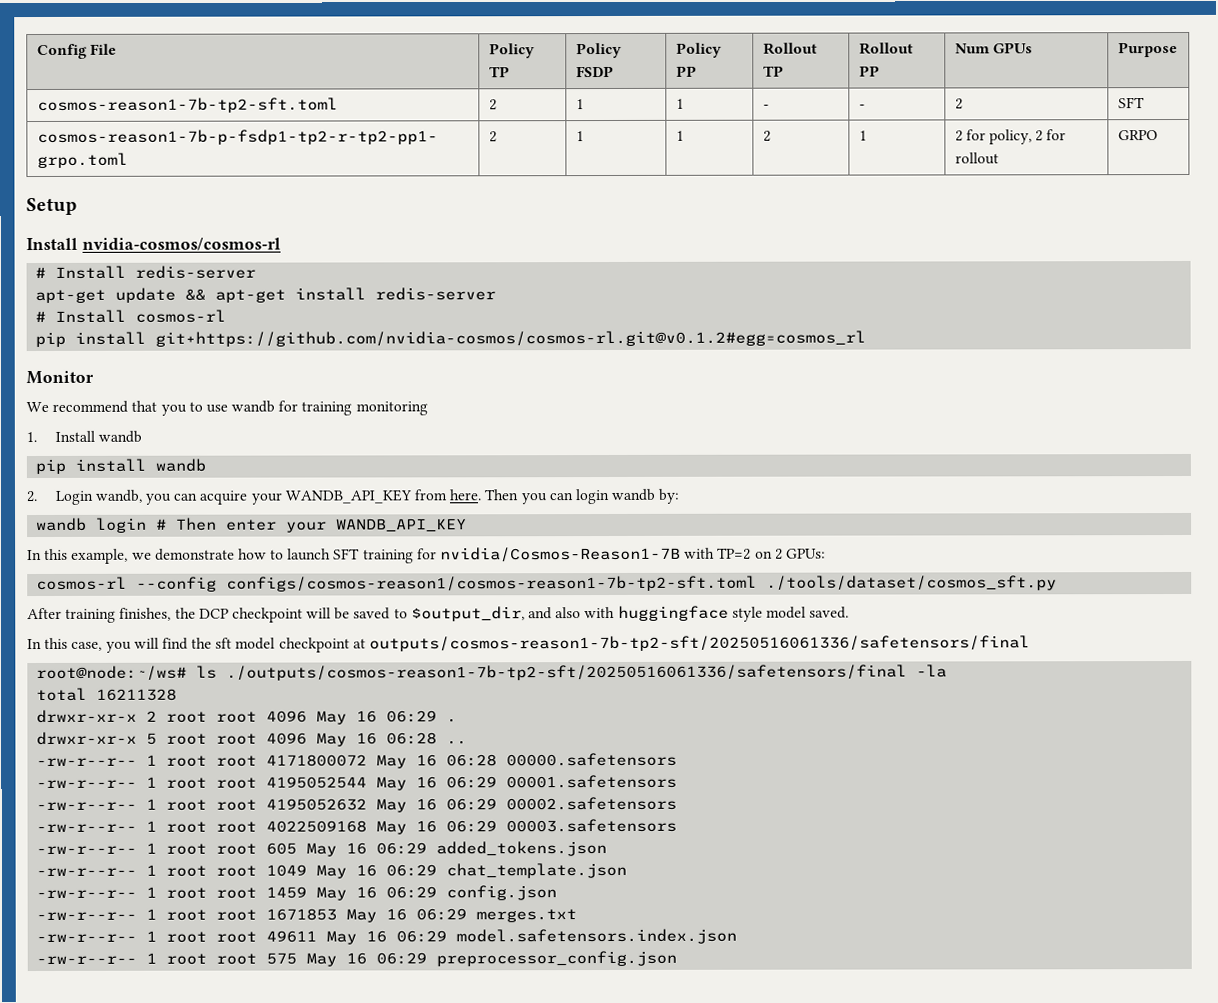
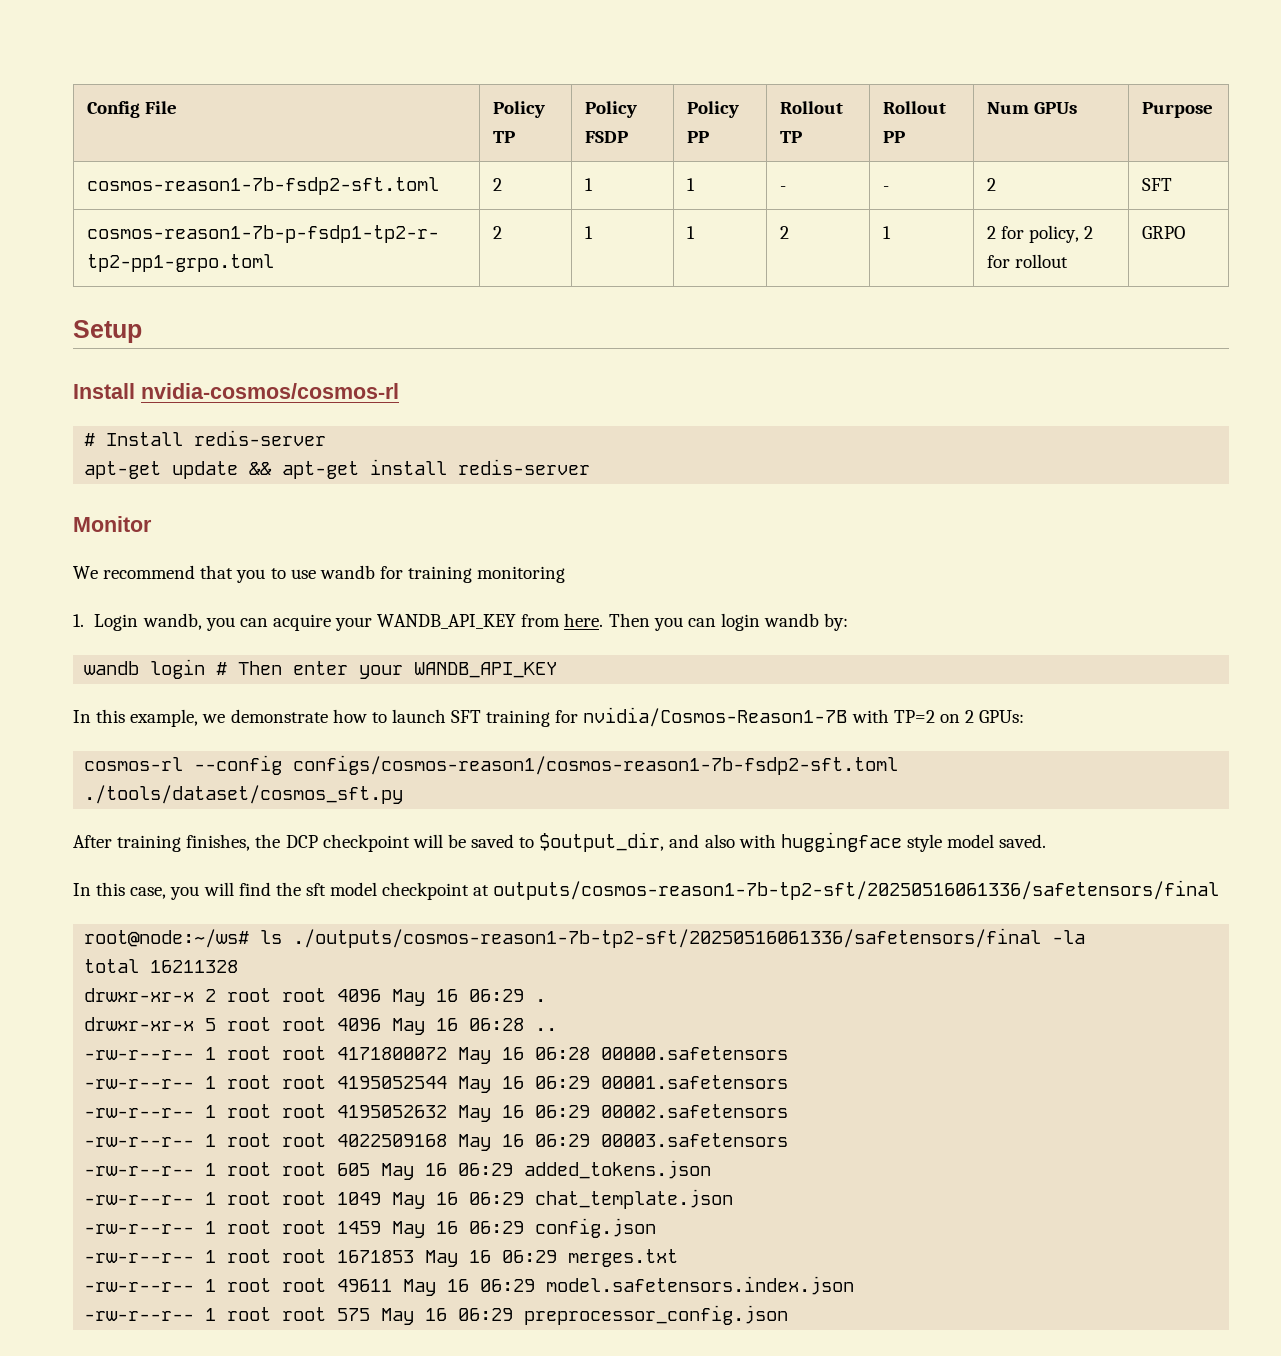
[36,97,338,113] cosmos-reason1-7b-tp2-sft.toml -> [86,177,439,195] cosmos-reason1-7b-fsdp2-sft.toml
[35,309,227,323] [35,330,867,348] // # Install cosmos-rl // pip install git+https://github.com/nvidia-cosmos/cosmos-rl.git@v0.1.2#egg=cosmos_rl -> (591, 467) none
[54,430,142,443] [35,458,207,475] [26,490,37,503] Install wandb // pip install wandb // 2. -> (84, 620) none
[226,575,758,592] configs/cosmos-reason1/cosmos-reason1-7b-tp2-sft.toml -> [293,755,899,775] configs/cosmos-reason1/cosmos-reason1-7b-fsdp2-sft.toml

